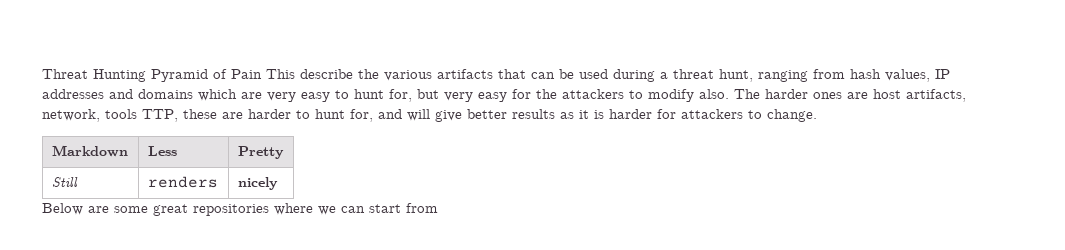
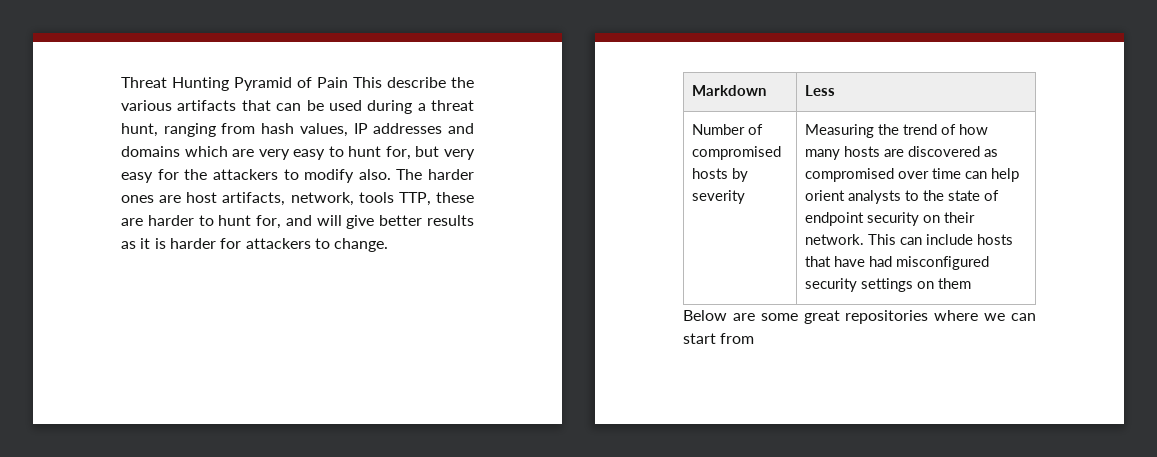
[237,146,284,159] [51,177,78,187] [147,176,218,188] [237,177,278,190] | Pretty // Still | renders | nicely -> [692,124,764,135] [692,146,782,160] [692,168,749,182] [692,190,746,204] [805,124,989,138] [805,146,999,160] [805,168,1020,182] [805,190,1000,204] [805,212,976,226] [805,234,1014,245] [805,256,990,270] [805,278,972,292] // Number of compromised hosts by severity | Measuring the trend of how many hosts are discovered as compromised over time can help orient analysts to the state of endpoint security on their network. This can include hosts that have had misconfigured security settings on them

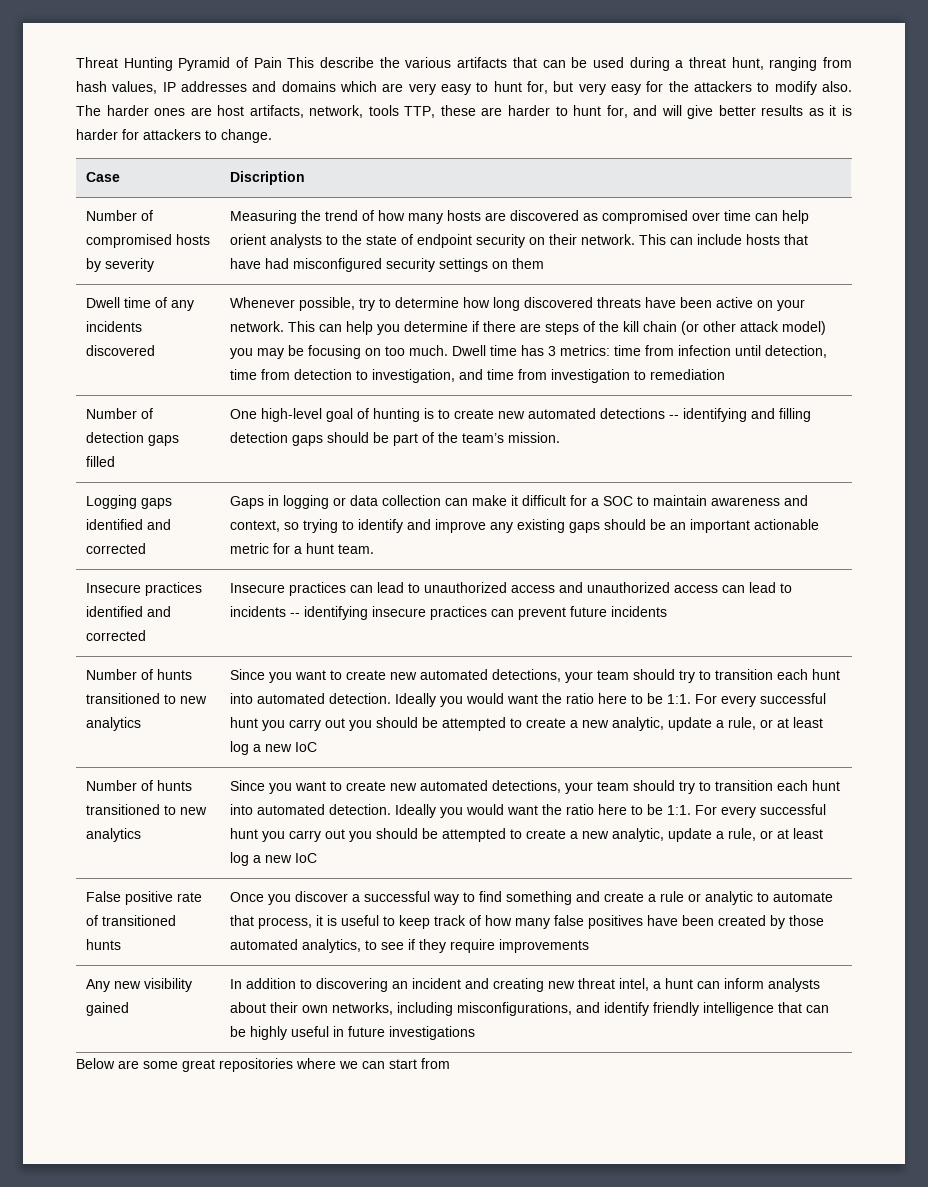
[692,85,767,96] [805,85,836,96] Markdown | Less -> [85,172,120,182] [229,171,305,185] Case | Discription
(972, 283) none -> [85,297,194,311] [85,321,142,332] [85,345,155,356] [229,297,805,311] [229,321,826,335] [229,345,827,359] [229,369,725,383] [85,408,153,419] [85,432,179,446] [85,456,115,467] [229,408,811,422] [229,432,560,446] [85,495,172,509] [85,519,171,530] [85,543,146,554] [229,495,808,509] [229,519,819,533] [229,543,374,554] [85,582,202,596] [85,606,171,617] [85,630,146,641] [229,582,792,596] [229,606,667,620] [85,669,192,680] [85,693,207,704] [85,717,141,731] [229,669,840,683] [229,693,826,707] [229,717,823,731] [229,741,317,755] [85,780,192,791] [85,804,207,815] [85,828,141,842] [229,780,840,794] [229,804,826,818] [229,828,823,842] [229,852,317,866] [85,891,202,905] [85,915,176,926] [85,939,121,950] [229,891,833,905] [229,915,824,929] [229,939,589,953] [85,978,192,992] [85,1002,129,1016] [229,978,820,992] [229,1002,829,1016] [229,1026,475,1040] // Dwell time of any incidents discovered | Whenever possible, try to determine how long discovered threats have been active on your network. This can help you determine if there are steps of the kill chain (or other attack model) you may be focusing on too much. Dwell time has 3 metrics: time from infection until detection, time from detection to investigation, and time from investigation to remediation // Number of detection gaps filled | One high-level goal of hunting is to create new automated detections -- identifying and filling detection gaps should be part of the team’s mission. // Logging gaps identified and corrected | Gaps in logging or data collection can make it difficult for a SOC to maintain awareness and context, so trying to identify and improve any existing gaps should be an important actionable metric for a hunt team. // Insecure practices identified and corrected | Insecure practices can lead to unauthorized access and unauthorized access can lead to incidents -- identifying insecure practices can prevent future incidents // Number of hunts transitioned to new analytics | Since you want to create new automated detections, your team should try to transition each hunt into automated detection. Ideally you would want the ratio here to be 1:1. For every successful hunt you carry out you should be attempted to create a new analytic, update a rule, or at least log a new IoC // Number of hunts transitioned to new analytics | Since you want to create new automated detections, your team should try to transition each hunt into automated detection. Ideally you would want the ratio here to be 1:1. For every successful hunt you carry out you should be attempted to create a new analytic, update a rule, or at least log a new IoC // False positive rate of transitioned hunts | Once you discover a successful way to find something and create a rule or analytic to automate that process, it is useful to keep track of how many false positives have been created by those automated analytics, to see if they require improvements // Any new visibility gained | In addition to discovering an incident and creating new threat intel, a hunt can inform analysts about their own networks, including misconfigurations, and identify friendly intelligence that can be highly useful in future investigations

